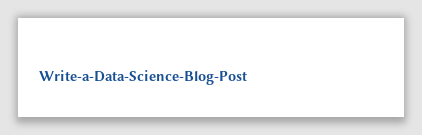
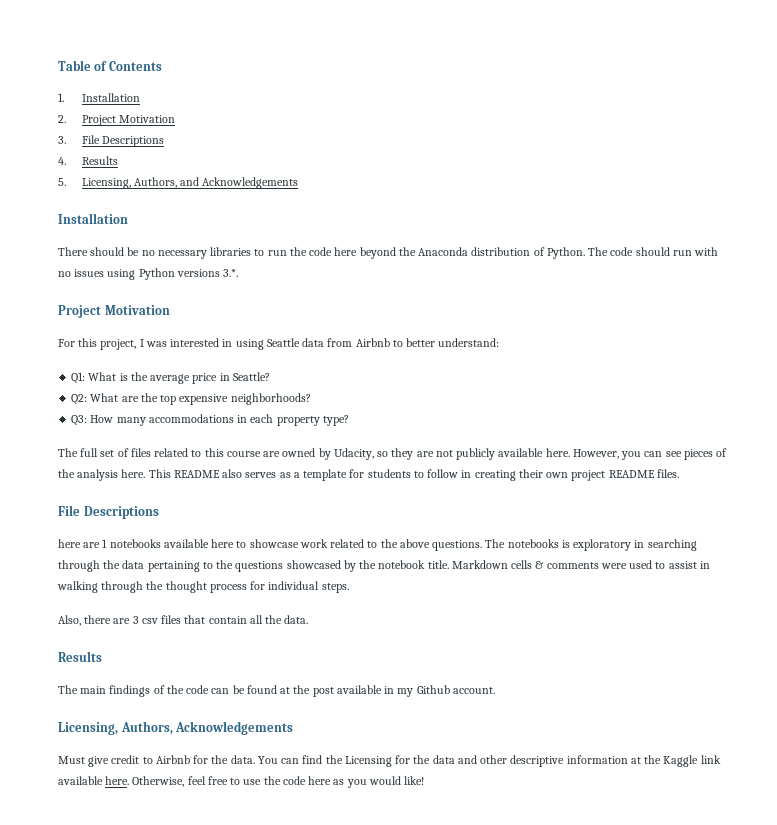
[39,70,247,85] Write-a-Data-Science-Blog-Post -> [58,60,162,71] [58,93,140,102] [58,115,175,126] [58,135,164,147] [58,156,118,165] [58,177,299,189] [58,213,128,224] [58,247,719,259] [58,268,239,280] [58,305,170,318] [58,338,500,350] [71,372,270,384] [71,393,311,405] [71,414,349,426] [58,448,728,460] [58,469,679,481] [58,505,159,519] [58,539,697,551] [58,560,710,572] [57,581,349,593] [58,615,309,626] [58,651,102,662] [58,685,495,697] [58,721,294,735] [58,755,721,767] [58,776,425,788] Table of Contents // 1. Installation // 2. Project Motivation // 3. File Descriptions // 4. Results // 5. Licensing, Authors, and Acknowledgements // Installation // There should be no necessary libraries to run the code here beyond the Anaconda distribution of Python. The code should run with no issues using Python versions 3.*. // Project Motivation // For this project, I was interested in using Seattle data from Airbnb to better understand: // Q1: What is the average price in Seattle? // Q2: What are the top expensive neighborhoods? // Q3: How many accommodations in each property type? // The full set of files related to this course are owned by Udacity, so they are not publicly available here. However, you can see pieces of the analysis here. This README also serves as a template for students to follow in creating their own project README files. // File Descriptions // here are 1 notebooks available here to showcase work related to the above questions. The notebooks is exploratory in searching through the data pertaining to the questions showcased by the notebook title. Markdown cells & comments were used to assist in walking through the thought process for individual steps. // Also, there are 3 csv files that contain all the data. // Results // The main findings of the code can be found at the post available in my Github account. // Licensing, Authors, Acknowledgements // Must give credit to Airbnb for the data. You can find the Licensing for the data and other descriptive information at the Kaggle link available here. Otherwise, feel free to use the code here as you would like!

